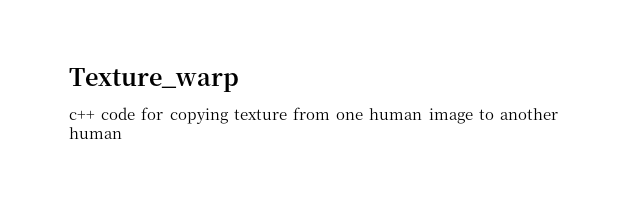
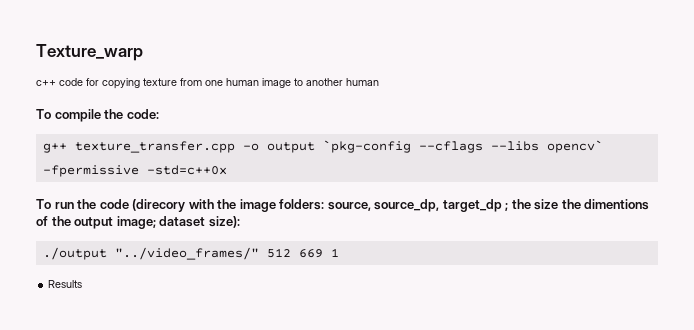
(122, 133) none -> [36,109,159,122] [42,140,603,153] [42,165,227,177] [36,199,650,212] [36,216,240,229] [42,247,339,260] [48,280,83,288] // To compile the code: // g++ texture_transfer.cpp -o output `pkg-config --cflags --libs opencv` -fpermissive -std=c++0x // To run the code (direcory with the image folders: source, source_dp, target_dp ; the size the dimentions of the output image; dataset size): // ./output "../video_frames/" 512 669 1 // Results

